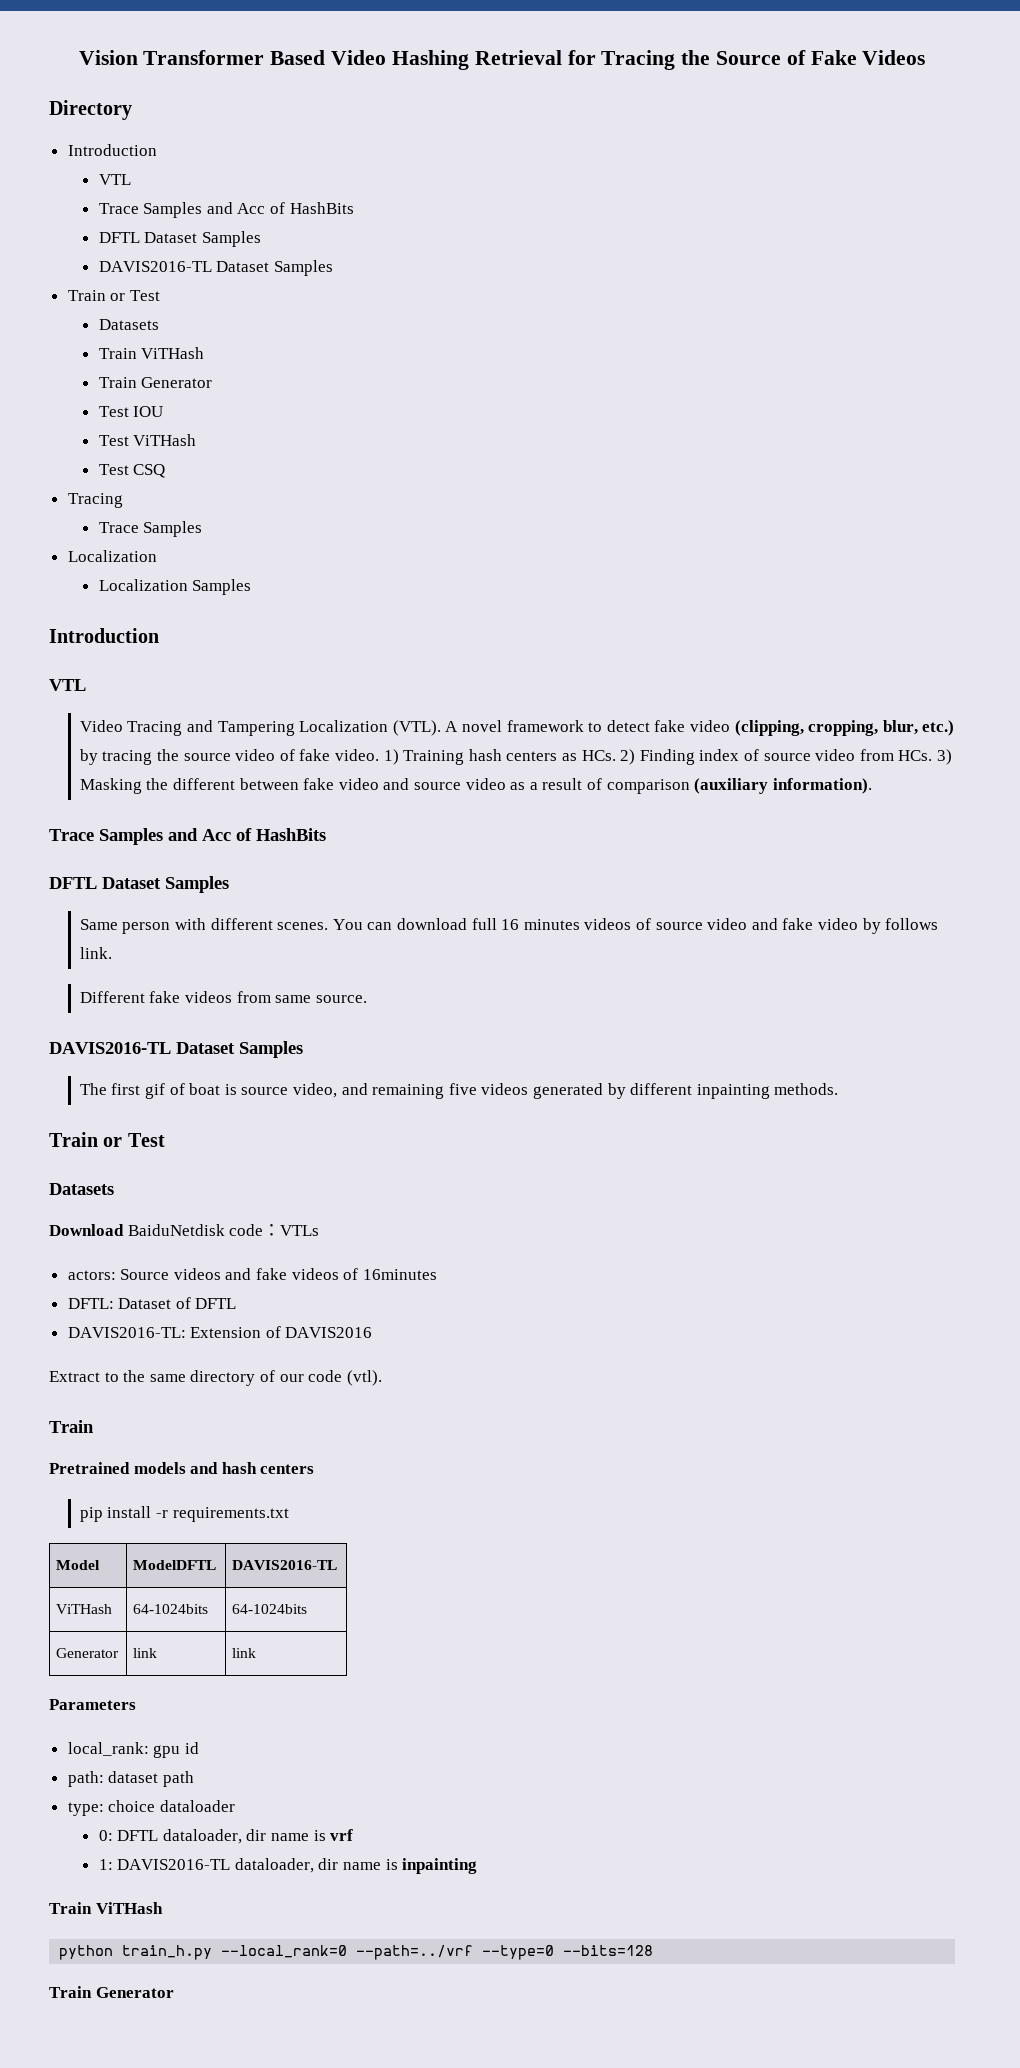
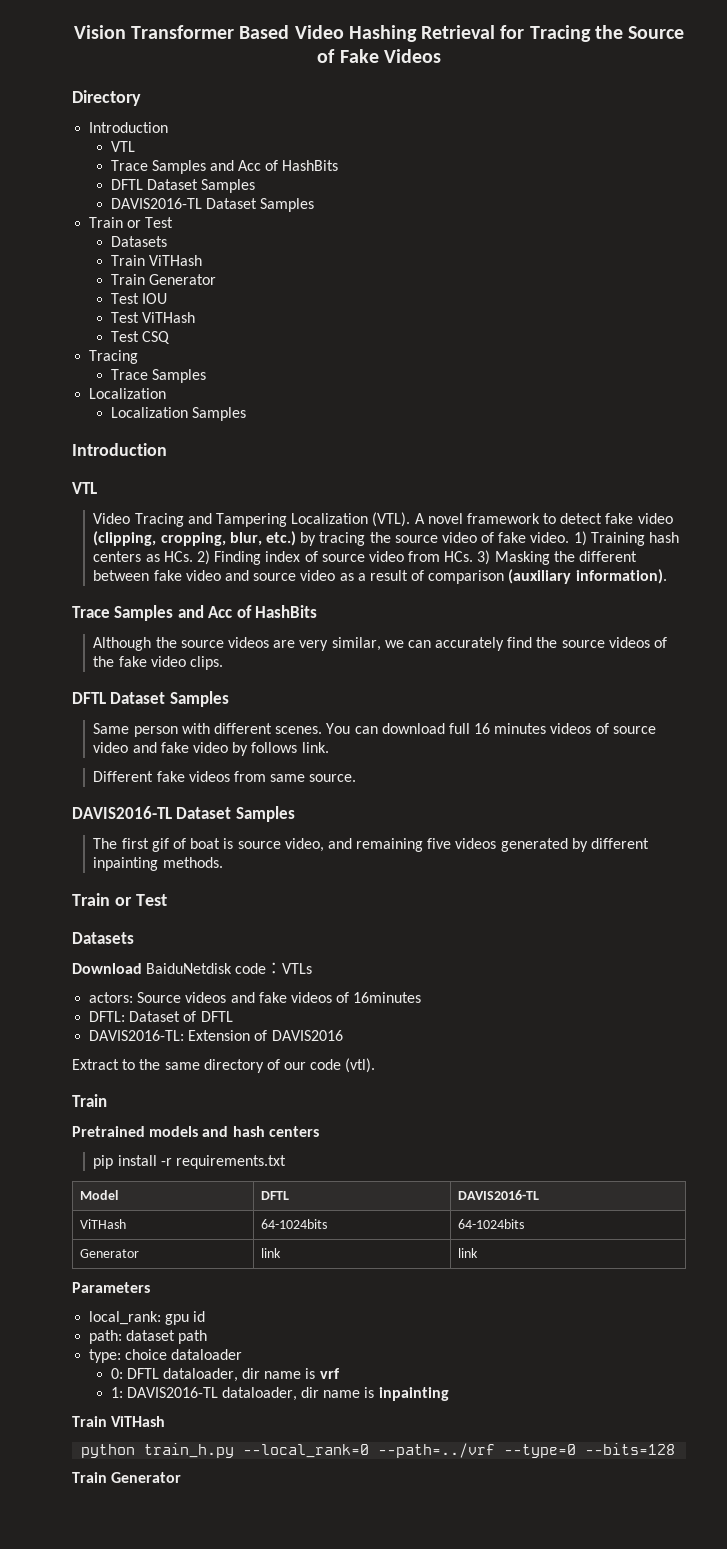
(326, 834) none -> [93,637,668,651] [93,656,224,670] // Although the source videos are very similar, we can accurately find the source videos of the fake video clips.
[133,1560,217,1570] ModelDFTL -> [260,1191,289,1200] DFTL

